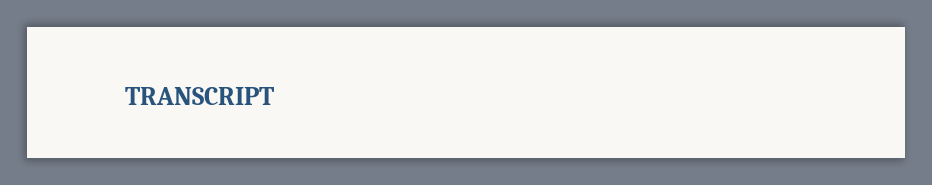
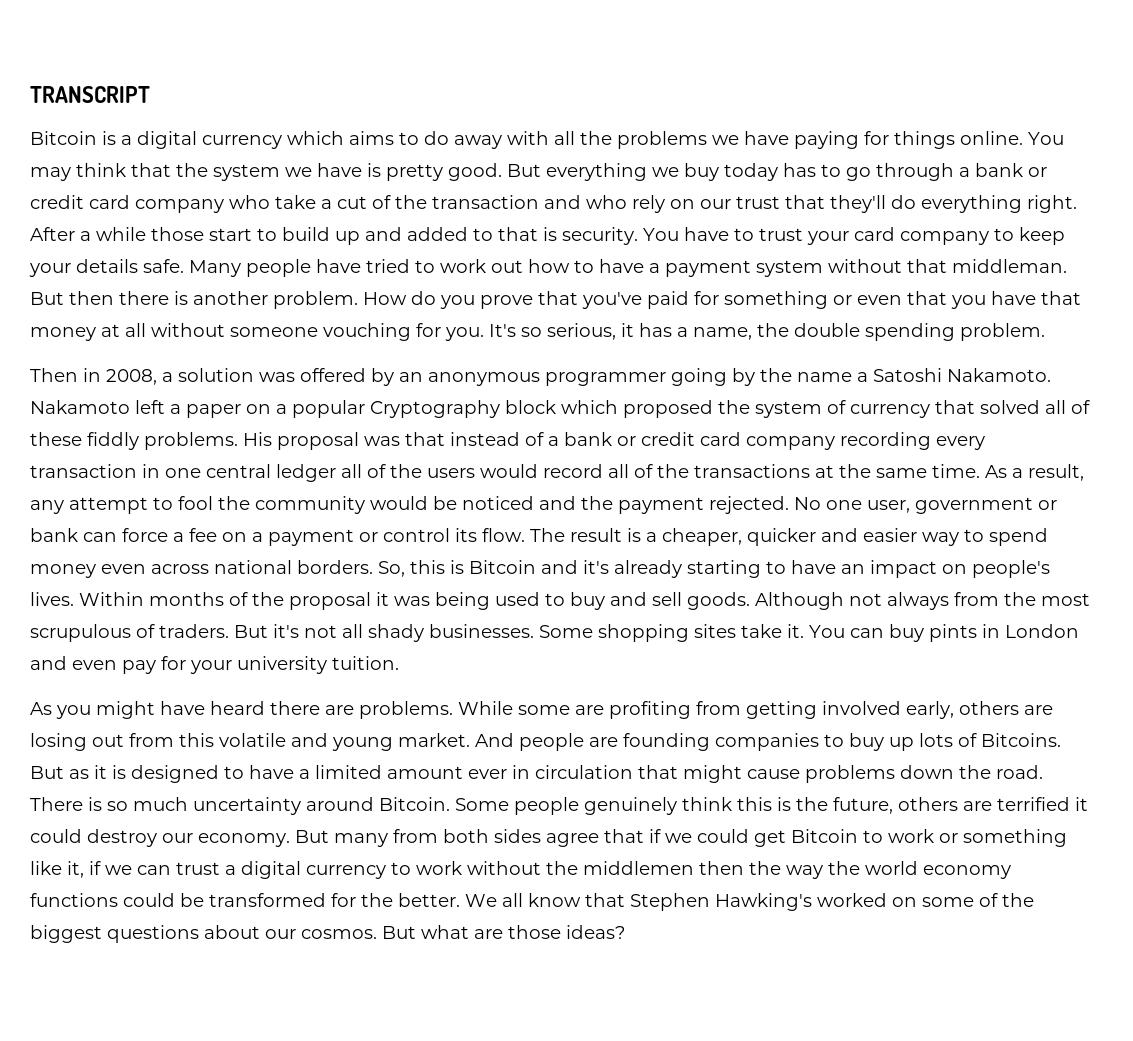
(274, 96) none -> [30,131,1064,149] [30,163,1047,181] [30,195,1077,213] [30,227,1065,245] [29,259,1067,277] [30,291,1081,309] [30,323,1045,341] [30,368,1051,386] [30,400,1090,418] [30,432,985,450] [30,464,1084,482] [30,496,1057,514] [30,528,1048,546] [30,560,1050,578] [30,592,1090,610] [30,624,1079,642] [30,656,399,674] [30,701,1053,719] [30,733,1061,751] [30,765,1043,783] [30,797,1088,815] [30,829,1067,847] [30,861,1011,879] [30,893,1034,911] [30,925,625,943] // Bitcoin is a digital currency which aims to do away with all the problems we have paying for things online. You may think that the system we have is pretty good. But everything we buy today has to go through a bank or credit card company who take a cut of the transaction and who rely on our trust that they'll do everything right. After a while those start to build up and added to that is security. You have to trust your card company to keep your details safe. Many people have tried to work out how to have a payment system without that middleman. But then there is another problem. How do you prove that you've paid for something or even that you have that money at all without someone vouching for you. It's so serious, it has a name, the double spending problem. // Then in 2008, a solution was offered by an anonymous programmer going by the name a Satoshi Nakamoto. Nakamoto left a paper on a popular Cryptography block which proposed the system of currency that solved all of these fiddly problems. His proposal was that instead of a bank or credit card company recording every transaction in one central ledger all of the users would record all of the transactions at the same time. As a result, any attempt to fool the community would be noticed and the payment rejected. No one user, government or bank can force a fee on a payment or control its flow. The result is a cheaper, quicker and easier way to spend money even across national borders. So, this is Bitcoin and it's already starting to have an impact on people's lives. Within months of the proposal it was being used to buy and sell goods. Although not always from the most scrupulous of traders. But it's not all shady businesses. Some shopping sites take it. You can buy pints in London and even pay for your university tuition. // As you might have heard there are problems. While some are profiting from getting involved early, others are losing out from this volatile and young market. And people are founding companies to buy up lots of Bitcoins. But as it is designed to have a limited amount ever in circulation that might cause problems down the road. There is so much uncertainty around Bitcoin. Some people genuinely think this is the future, others are terrified it could destroy our economy. But many from both sides agree that if we could get Bitcoin to work or something like it, if we can trust a digital currency to work without the middlemen then the way the world economy functions could be transformed for the better. We all know that Stephen Hawking's worked on some of the biggest questions about our cosmos. But what are those ideas?

